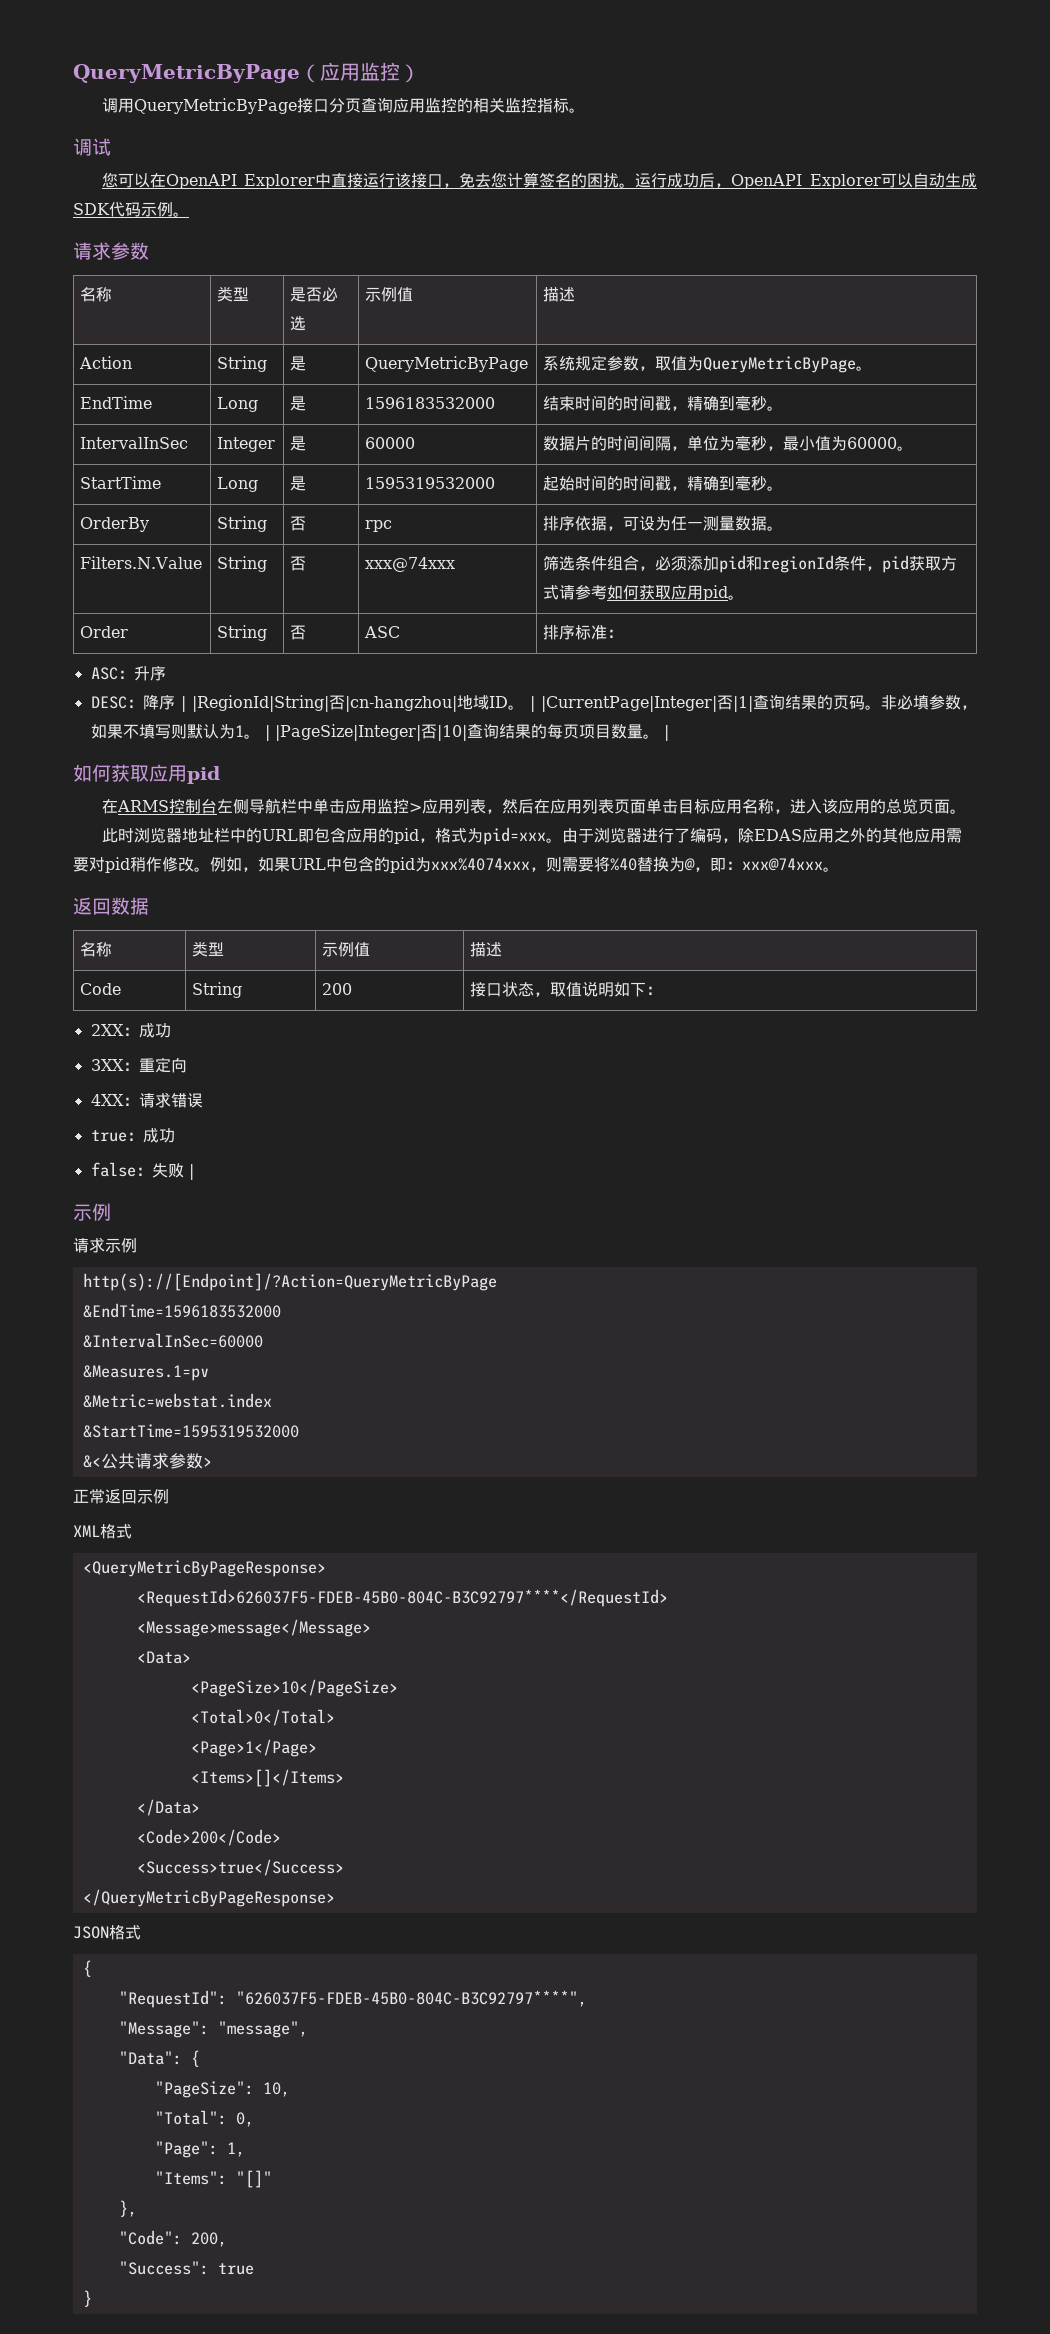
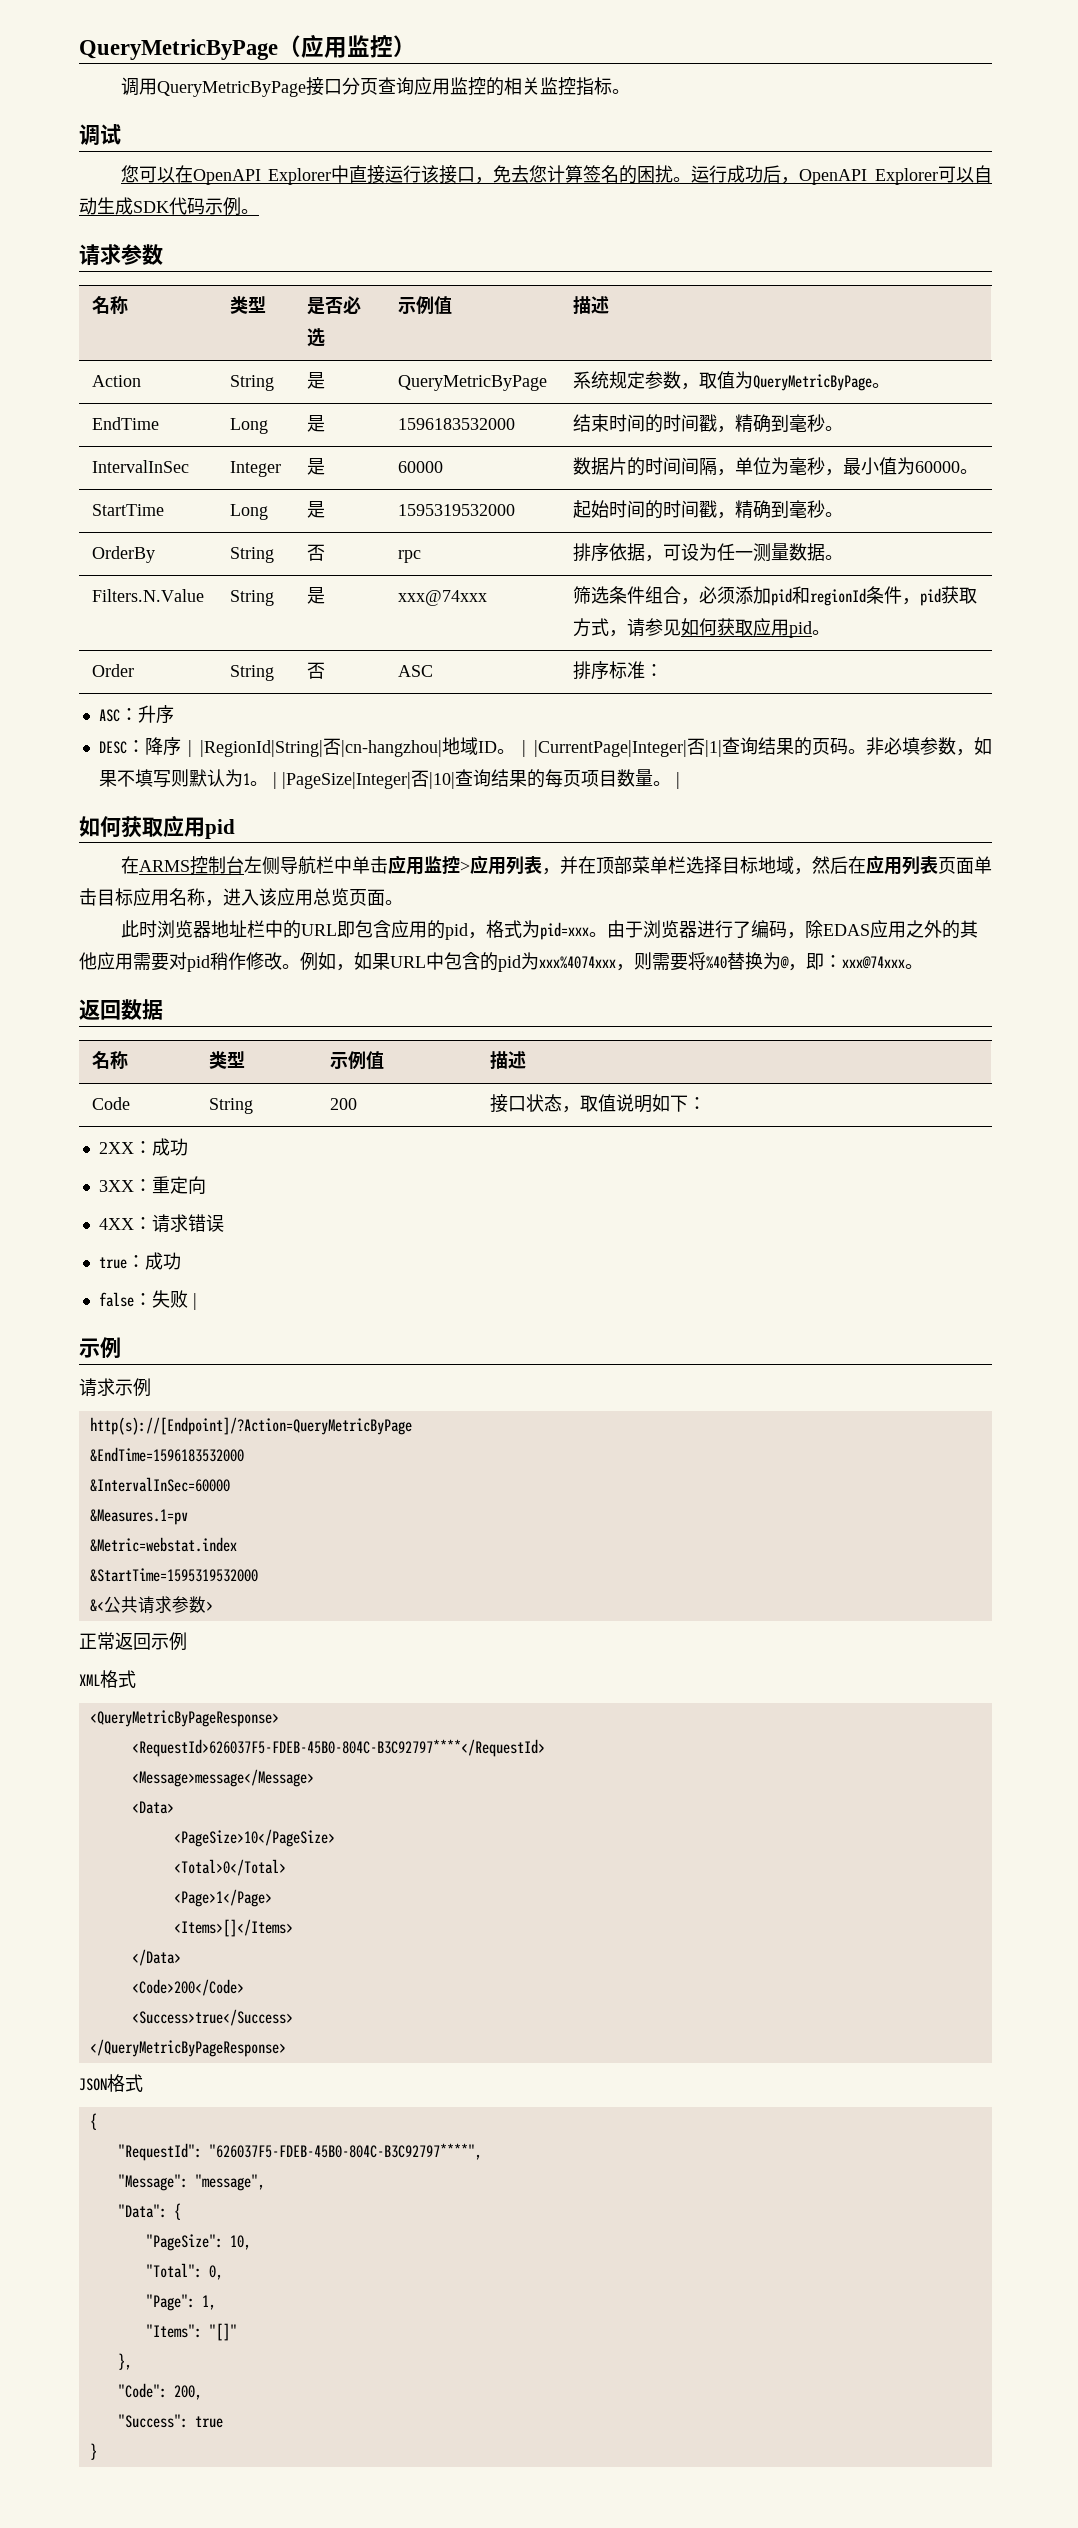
[290,556,307,571] 否 -> [306,587,325,604] 是
[559,585,608,600] 请参考 -> [608,618,681,637] ，请参见
(502, 811) none -> [559,856,812,875] 并在顶部菜单栏选择目标地域，
[869,799,886,814] 的 -> (313, 897) none

